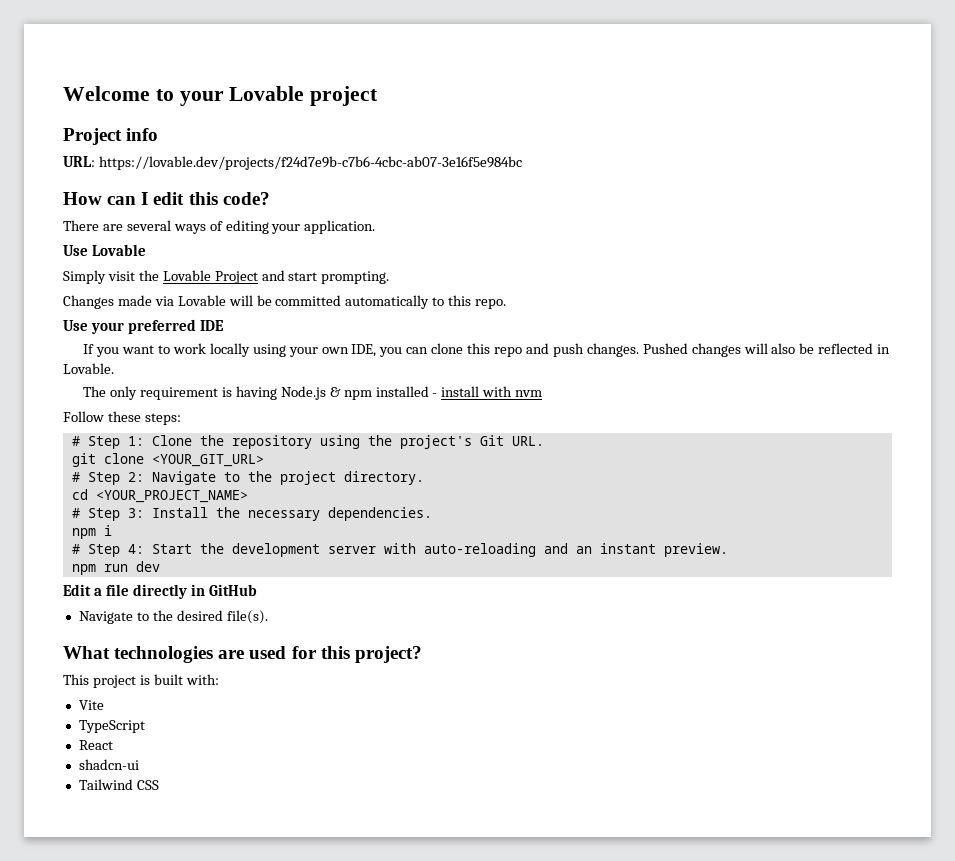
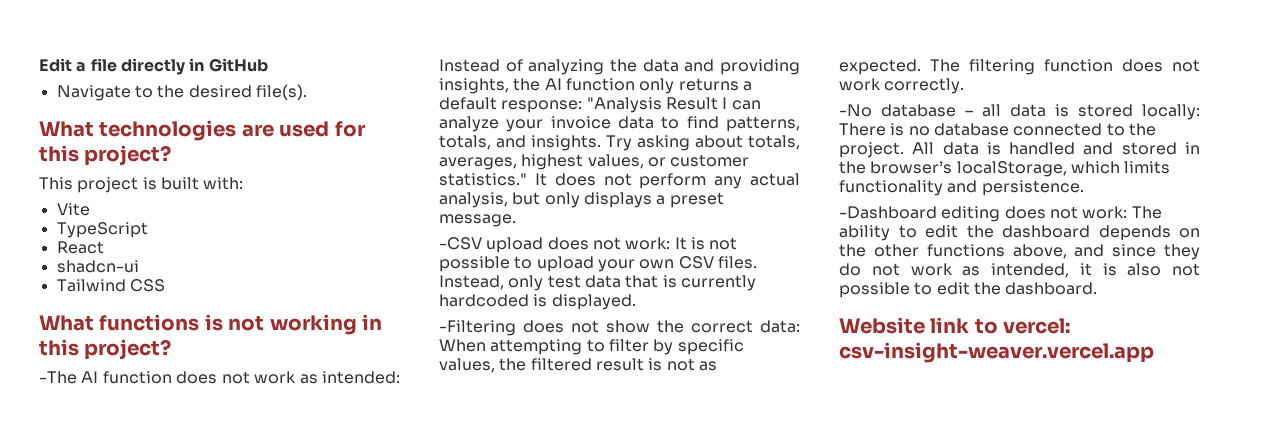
[63,86,379,106] [63,128,159,145] [63,156,522,170] [63,192,270,205] [63,220,376,234] [63,244,146,256] [63,270,390,284] [63,295,507,309] [63,319,224,334] [83,343,891,357] [63,363,114,374] [83,386,543,400] [63,411,181,425] [71,435,544,449] [71,453,264,467] [71,471,424,485] [71,489,248,503] [71,507,432,521] [71,525,112,539] [71,543,728,557] [71,561,160,575] Welcome to your Lovable project // Project info // URL: https://lovable.dev/projects/f24d7e9b-c7b6-4cbc-ab07-3e16f5e984bc // How can I edit this code? // There are several ways of editing your application. // Use Lovable // Simply visit the Lovable Project and start prompting. // Changes made via Lovable will be committed automatically to this repo. // Use your preferred IDE // If you want to work locally using your own IDE, you can clone this repo and push changes. Pushed changes will also be reflected in Lovable. // The only requirement is having Node.js & npm installed - install with nvm // Follow these steps: // # Step 1: Clone the repository using the project's Git URL. // git clone <YOUR_GIT_URL> // # Step 2: Navigate to the project directory. // cd <YOUR_PROJECT_NAME> // # Step 3: Install the necessary dependencies. // npm i // # Step 4: Start the development server with auto-reloading and an instant preview. // npm run dev // -> (39, 65) none
(159, 785) none -> [39,314,382,335] [39,339,172,360] [39,371,400,384] [439,59,800,75] [439,78,752,94] [439,97,761,113] [439,116,800,132] [439,135,800,151] [439,154,750,170] [439,173,800,189] [439,192,724,208] [439,214,516,227] [439,237,738,253] [439,256,757,272] [439,275,756,291] [439,294,636,310] [439,320,800,336] [439,339,744,355] [439,358,717,373] [839,59,1200,75] [839,78,965,94] [839,104,1200,120] [839,123,1156,136] [839,142,1200,158] [839,161,1171,177] [839,180,1084,196] [839,206,1162,222] [839,225,1200,241] [839,244,1200,260] [839,263,1200,278] [839,282,1098,298] [839,317,1071,334] [839,342,1154,363] // What functions is not working in this project? // -The AI function does not work as intended: Instead of analyzing the data and providing insights, the AI function only returns a default response: "Analysis Result I can analyze your invoice data to find patterns, totals, and insights. Try asking about totals, averages, highest values, or customer statistics." It does not perform any actual analysis, but only displays a preset message. // -CSV upload does not work: It is not possible to upload your own CSV files. Instead, only test data that is currently hardcoded is displayed. // -Filtering does not show the correct data: When attempting to filter by specific values, the filtered result is not as expected. The filtering function does not work correctly. // -No database – all data is stored locally: There is no database connected to the project. All data is handled and stored in the browser’s localStorage, which limits functionality and persistence. // -Dashboard editing does not work: The ability to edit the dashboard depends on the other functions above, and since they do not work as intended, it is also not possible to edit the dashboard. // Website link to vercel: csv-insight-weaver.vercel.app

